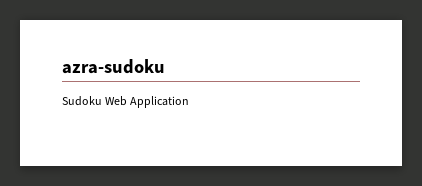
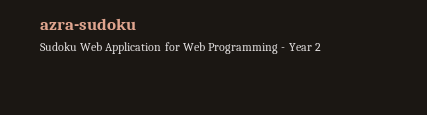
(190, 102) none -> [164,42,321,54] for Web Programming - Year 2

